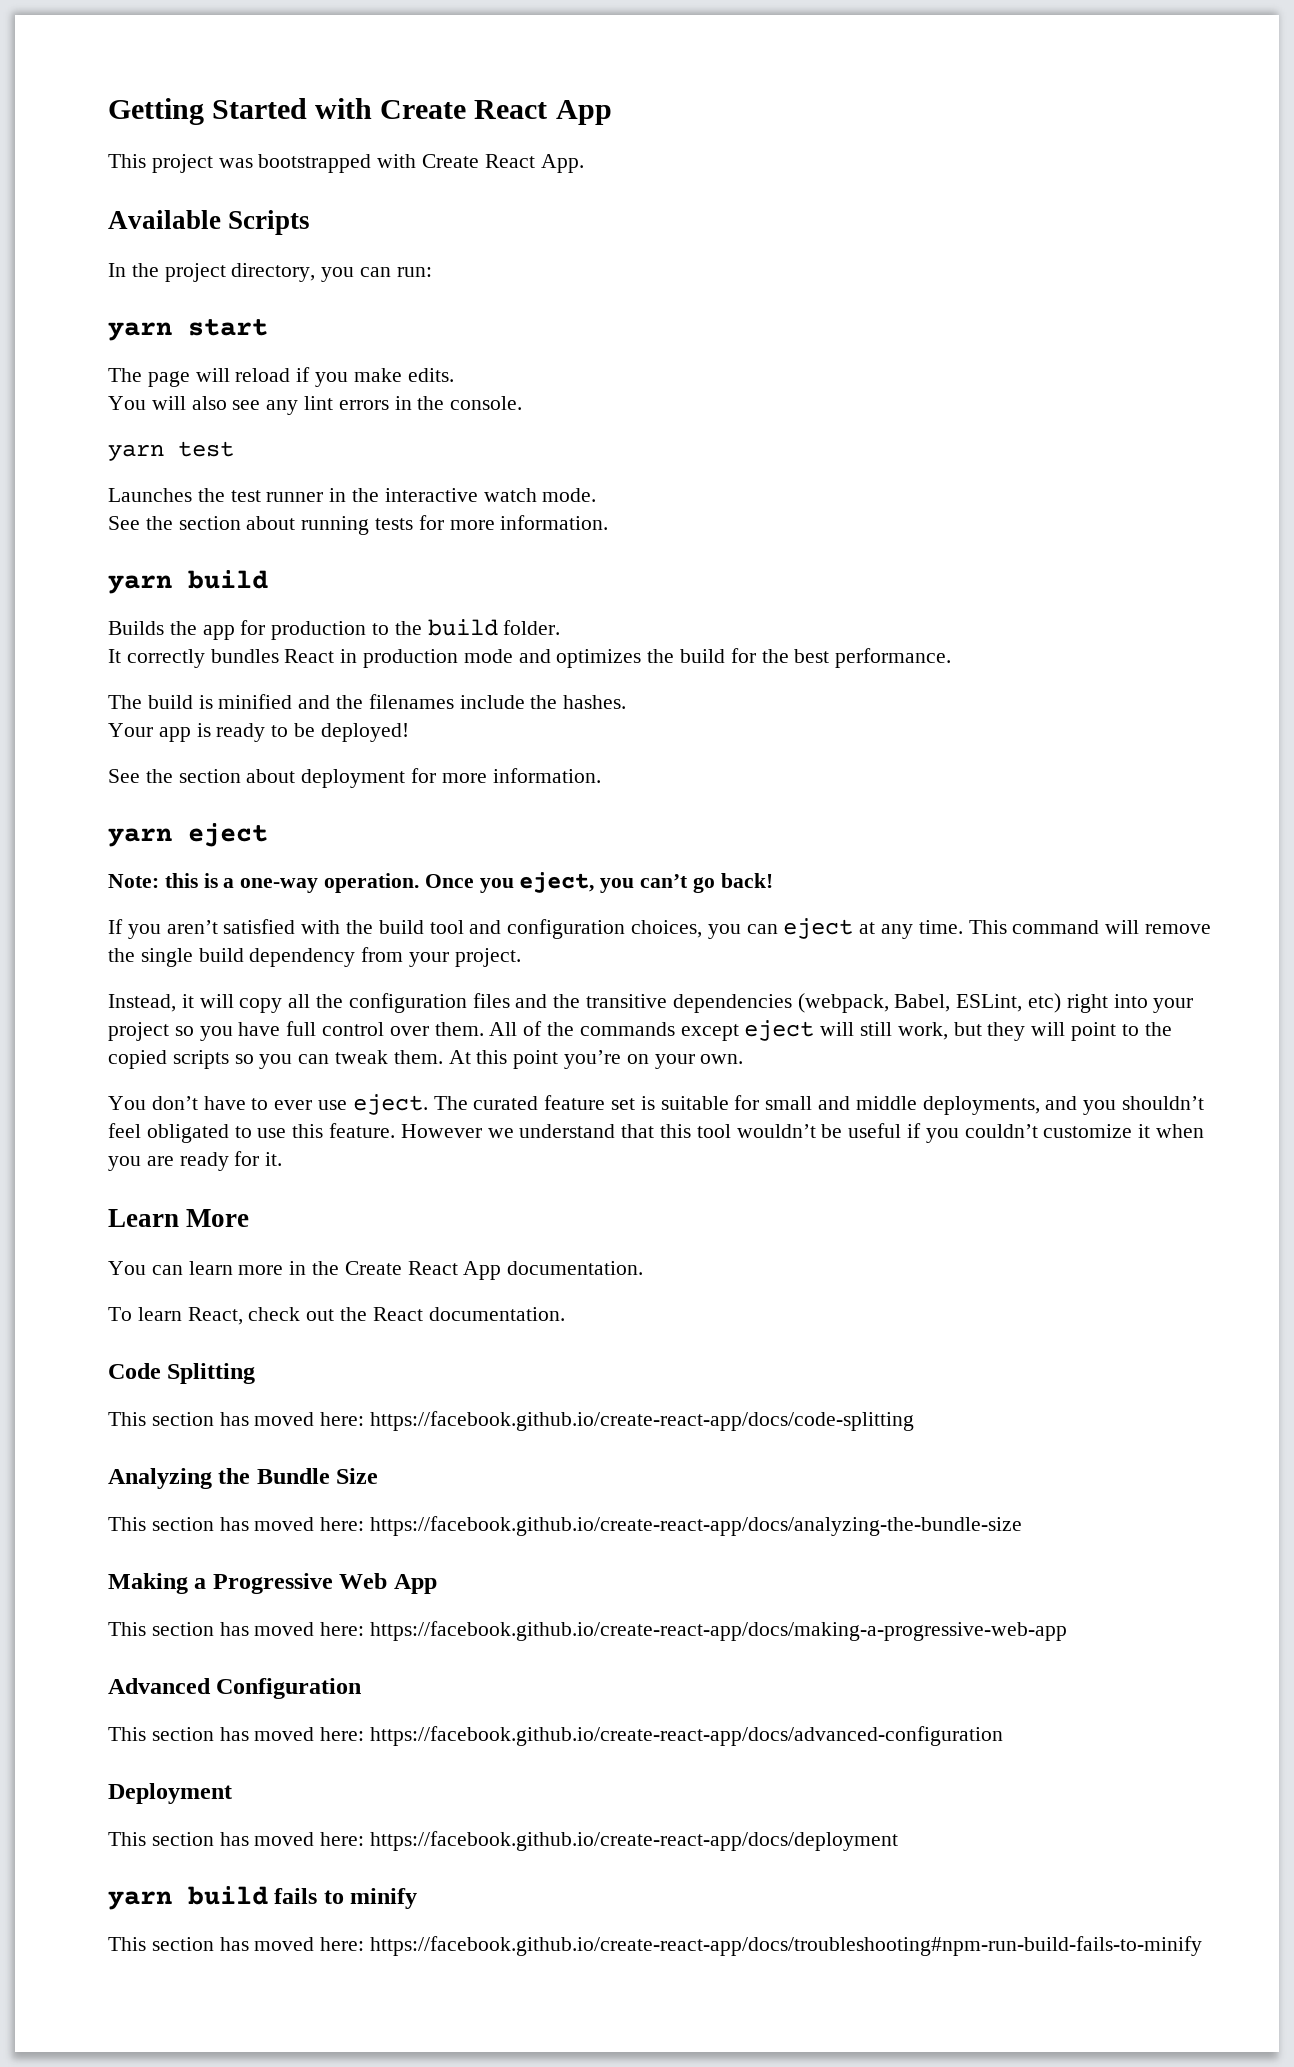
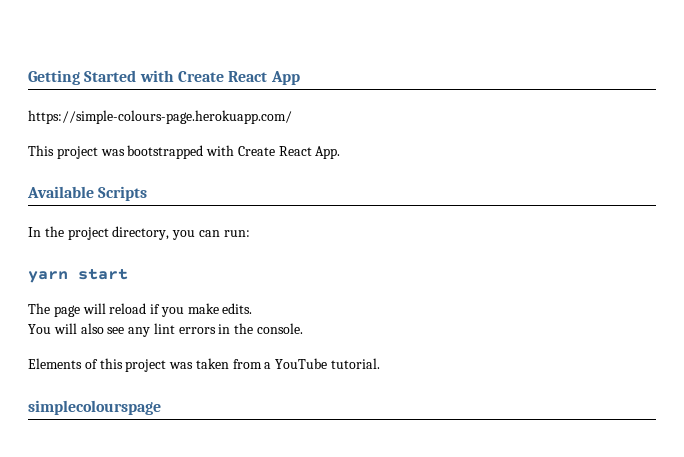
(612, 112) none -> [28,110,292,124] // https://simple-colours-page.herokuapp.com/
[108,441,234,461] [108,488,597,502] [108,515,609,535] [108,570,268,594] [108,619,561,640] [108,648,952,668] [108,694,627,709] [108,723,409,742] [108,768,601,788] [108,823,268,847] [108,872,773,893] [108,918,1212,939] [108,947,521,967] [108,993,1194,1013] [108,1020,1172,1041] [108,1050,744,1069] [108,1094,1205,1115] [108,1123,1205,1143] [108,1151,283,1171] [108,1209,250,1227] [108,1261,644,1280] [108,1307,565,1325] [108,1363,256,1384] [108,1411,915,1431] [108,1468,379,1489] [108,1516,1023,1536] [108,1573,437,1594] [108,1621,1068,1641] [108,1678,362,1699] [108,1726,1004,1746] [108,1783,232,1804] [108,1831,899,1851] [108,1886,418,1910] [108,1936,1203,1956] yarn test // Launches the test runner in the interactive watch mode. // See the section about running tests for more information. // yarn build // Builds the app for production to the build folder. // It correctly bundles React in production mode and optimizes the build for the best performance. // The build is minified and the filenames include the hashes. // Your app is ready to be deployed! // See the section about deployment for more information. // yarn eject // Note: this is a one-way operation. Once you eject, you can’t go back! // If you aren’t satisfied with the build tool and configuration choices, you can eject at any time. This command will remove the single build dependency from your project. // Instead, it will copy all the configuration files and the transitive dependencies (webpack, Babel, ESLint, etc) right into your project so you have full control over them. All of the commands except eject will still work, but they will point to the copied scripts so you can tweak them. At this point you’re on your own. // You don’t have to ever use eject. The curated feature set is suitable for small and middle deployments, and you shouldn’t feel obligated to use this feature. However we understand that this tool wouldn’t be useful if you couldn’t customize it when you are ready for it. // Learn More // You can learn more in the Create React App documentation. // To learn React, check out the React documentation. // Code Splitting // This section has moved here: https://facebook.github.io/create-react-app/docs/code-splitting // Analyzing the Bundle Size // This section has moved here: https://facebook.github.io/create-react-app/docs/analyzing-the-bundle-size // Making a Progressive Web App // This section has moved here: https://facebook.github.io/create-react-app/docs/making-a-progressive-web-app // Advanced Configuration // This section has moved here: https://facebook.github.io/create-react-app/docs/advanced-configuration // Deployment // This section has moved here: https://facebook.github.io/create-react-app/docs/deployment // yarn build fails to minify // This section has moved here: https://facebook.github.io/create-react-app/docs/troubleshooting#npm-run-build-fails-to-minify -> [28,358,381,372] [28,400,161,415] Elements of this project was taken from a YouTube tutorial. // simplecolourspage

